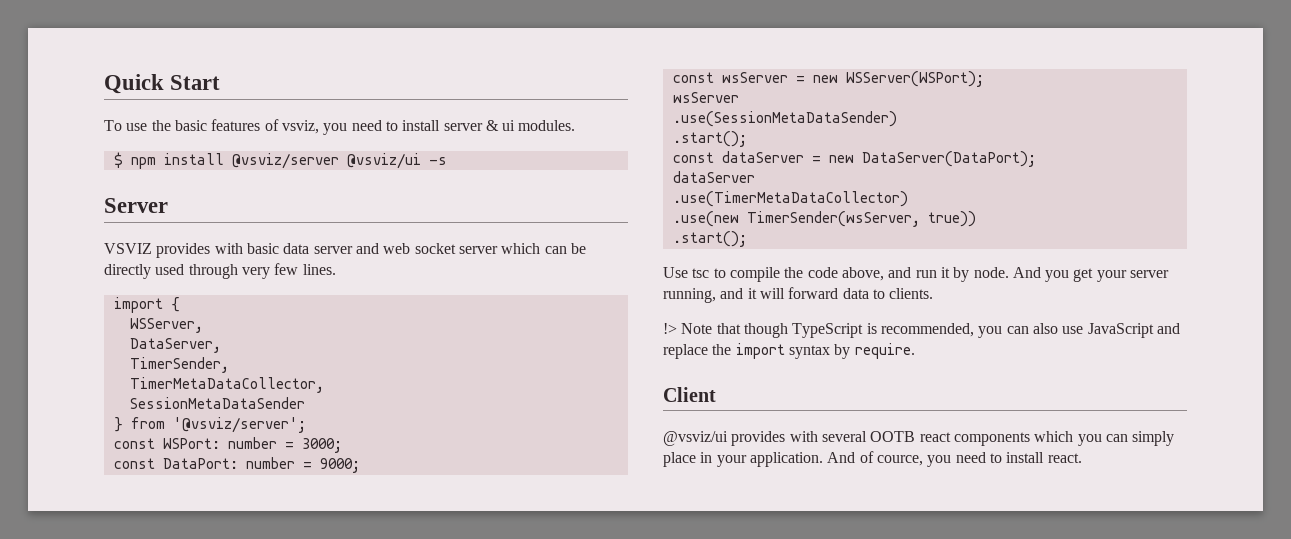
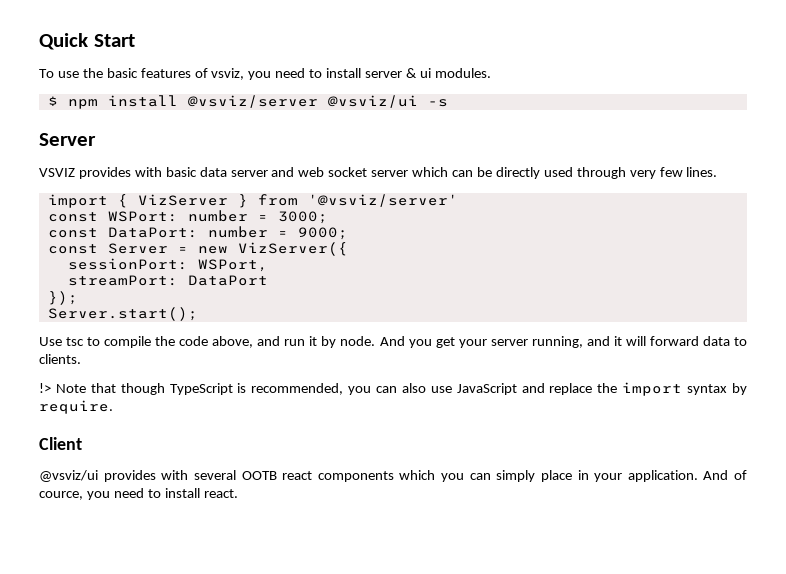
[129,318,203,333] [129,338,221,353] [129,357,229,373] [129,377,324,393] [129,397,305,409] // WSServer, // DataServer, // TimerSender, // TimerMetaDataCollector, // SessionMetaDataSender // -> [137,194,228,206] VizServer
[172,417,306,433] '@vsviz/server'; -> [307,194,458,207] '@vsviz/server'
[721,71,984,87] [672,92,739,103] [672,111,897,127] [672,131,747,147] [672,151,1036,167] [672,171,755,183] [672,191,908,207] [672,211,976,227] [672,231,747,247] wsServer = new WSServer(WSPort); // wsServer // .use(SessionMetaDataSender) // .start(); // const dataServer = new DataServer(DataPort); // dataServer // .use(TimerMetaDataCollector) // .use(new TimerSender(wsServer, true)) // .start(); -> [107,242,348,256] [67,258,268,272] [67,275,268,286] [47,291,78,305] [47,307,198,321] Server = new VizServer({ // sessionPort: WSPort, // streamPort: DataPort // }); // Server.start();

